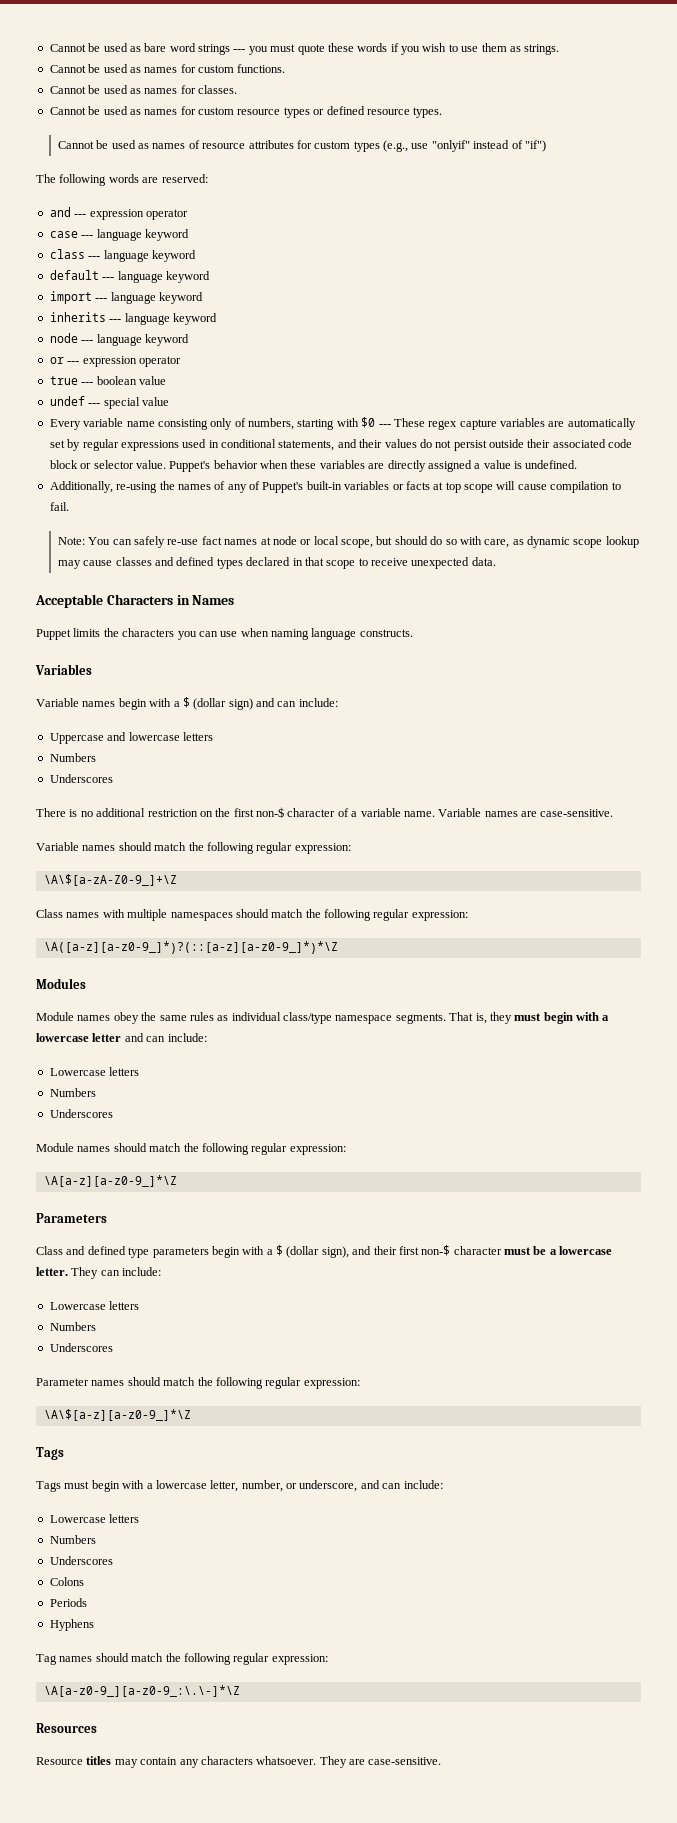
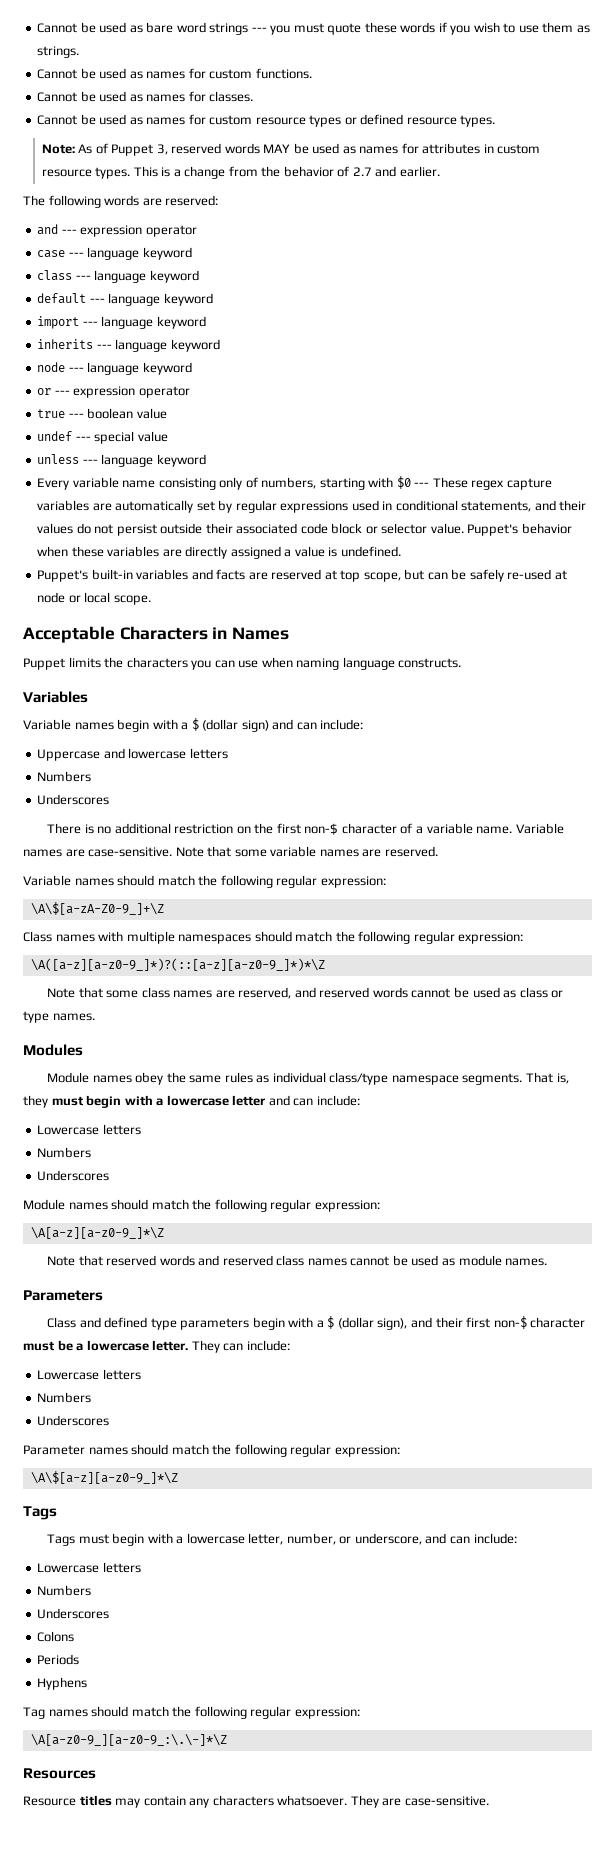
[57,140,546,152] Cannot be used as names of resource attributes for custom types (e.g., use "onlyif" instead of "if") -> [41,143,541,156] [41,166,440,179] Note: As of Puppet 3, reserved words MAY be used as names for attributes in custom resource types. This is a change from the behavior of 2.7 and earlier.
(169, 401) none -> [37,454,206,467] // unless --- language keyword
[49,481,621,493] [49,502,69,511] [57,536,639,548] [57,557,496,569] Additionally, re-using the names of any of Puppet's built-in variables or facts at top scope will cause compilation to fail. // Note: You can safely re-use fact names at node or local scope, but should do so with care, as dynamic scope lookup may cause classes and defined types declared in that scope to receive unexpected data. -> [37,569,567,582] [37,592,151,605] Puppet's built-in variables and facts are reserved at top scope, but can be safely re-used at node or local scope.
(614, 813) none -> [175,846,438,857] Note that some variable names are reserved.
(338, 947) none -> [47,987,564,999] [23,1011,95,1023] // Note that some class names are reserved, and reserved words cannot be used as class or type names.
(177, 1181) none -> [47,1255,548,1266] // Note that reserved words and reserved class names cannot be used as module names.

